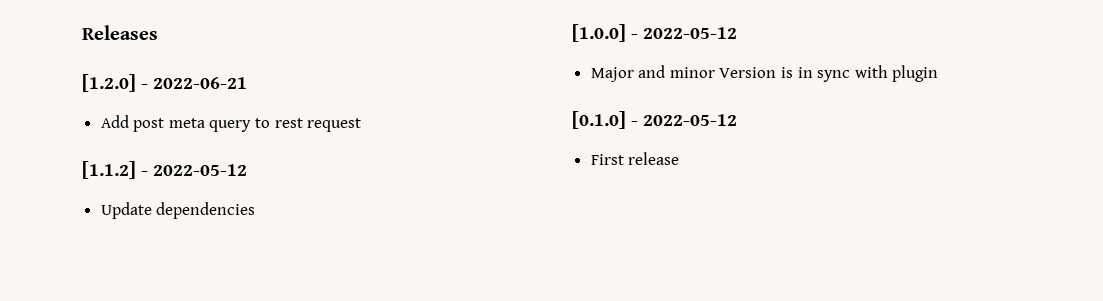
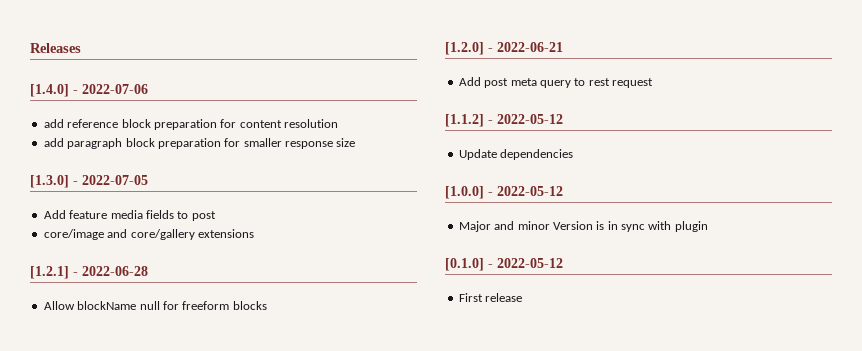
(158, 32) none -> [30,84,148,97] [43,119,338,130] [43,138,356,149] [30,175,148,188] [43,210,216,221] [43,229,254,240] [30,266,148,279] [43,301,267,310] // [1.4.0] - 2022-07-06 // add reference block preparation for content resolution // add paragraph block preparation for smaller response size // [1.3.0] - 2022-07-05 // Add feature media fields to post // core/image and core/gallery extensions // [1.2.1] - 2022-06-28 // Allow blockName null for freeform blocks

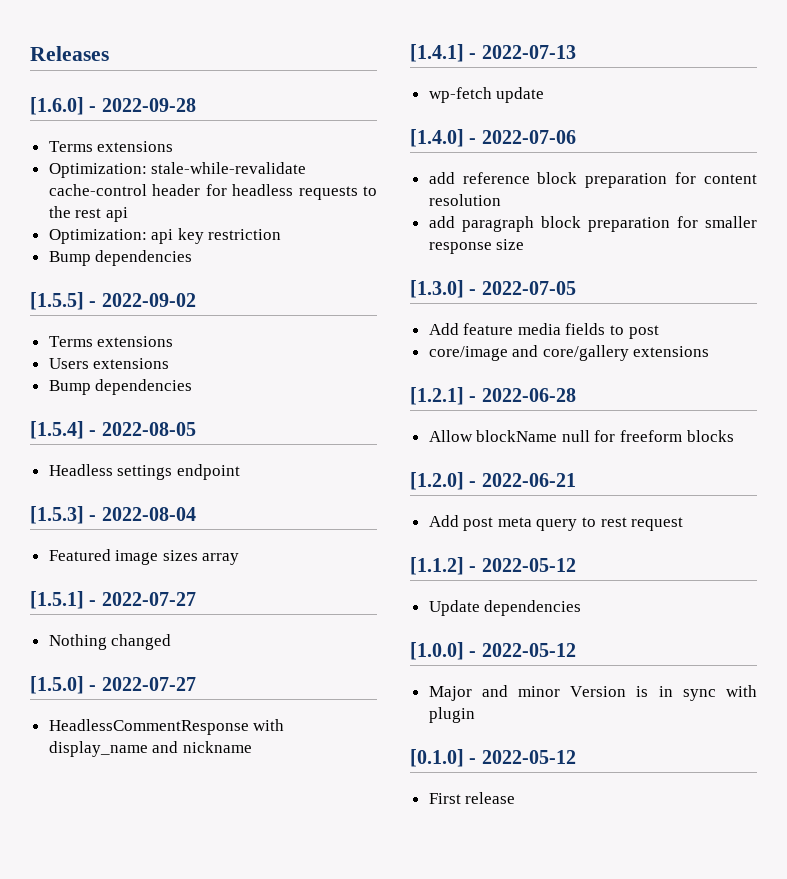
(81, 48) none -> [30,97,196,115] [48,141,174,152] [48,162,307,178] [48,184,377,200] [48,206,128,222] [48,228,282,244] [48,250,193,266] [30,292,196,310] [48,336,174,347] [48,358,170,369] [48,379,193,395] [30,421,196,439] [48,464,240,480] [30,506,196,524] [48,549,240,565] [30,591,196,609] [48,634,172,650] [30,676,196,694] [48,719,285,735] [48,741,252,757] [410,44,576,62] [428,87,545,103] // [1.6.0] - 2022-09-28 // Terms extensions // Optimization: stale-while-revalidate cache-control header for headless requests to the rest api // Optimization: api key restriction // Bump dependencies // [1.5.5] - 2022-09-02 // Terms extensions // Users extensions // Bump dependencies // [1.5.4] - 2022-08-05 // Headless settings endpoint // [1.5.3] - 2022-08-04 // Featured image sizes array // [1.5.1] - 2022-07-27 // Nothing changed // [1.5.0] - 2022-07-27 // HeadlessCommentResponse with display_name and nickname // [1.4.1] - 2022-07-13 // wp-fetch update

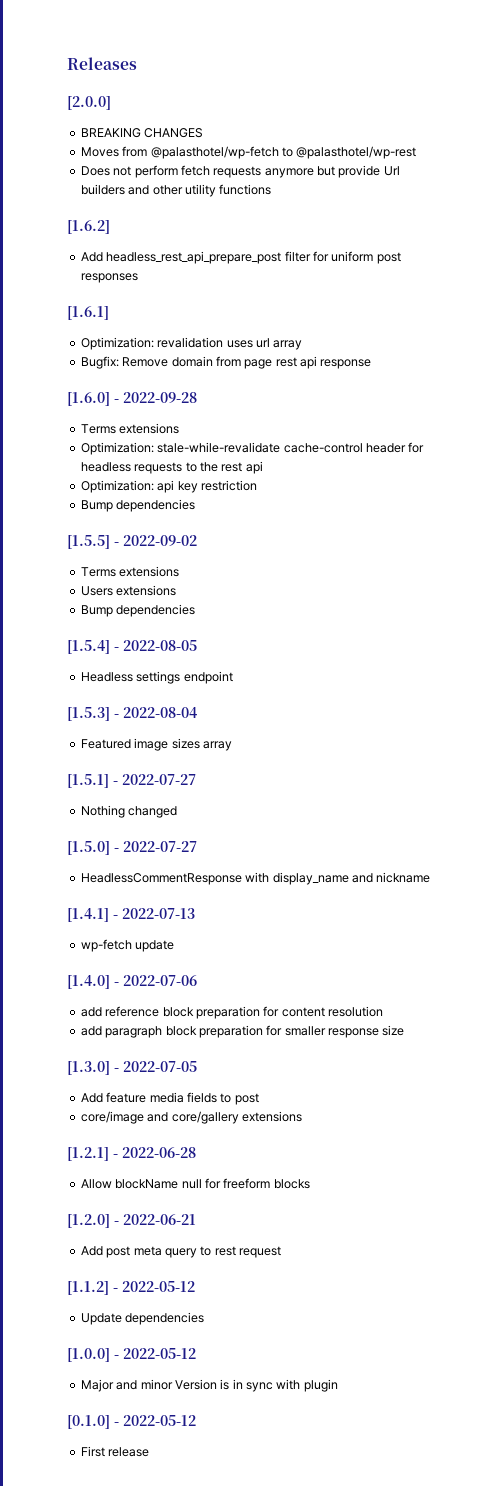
(109, 53) none -> [67,96,111,110] [80,128,204,138] [80,146,417,159] [80,165,400,178] [80,184,272,197] [67,220,110,234] [80,251,401,264] [80,273,138,283] [67,306,109,320] [80,337,303,350] [80,356,372,369] // [2.0.0] // BREAKING CHANGES // Moves from @palasthotel/wp-fetch to @palasthotel/wp-rest // Does not perform fetch requests anymore but provide Url builders and other utility functions // [1.6.2] // Add headless_rest_api_prepare_post filter for uniform post responses // [1.6.1] // Optimization: revalidation uses url array // Bugfix: Remove domain from page rest api response

